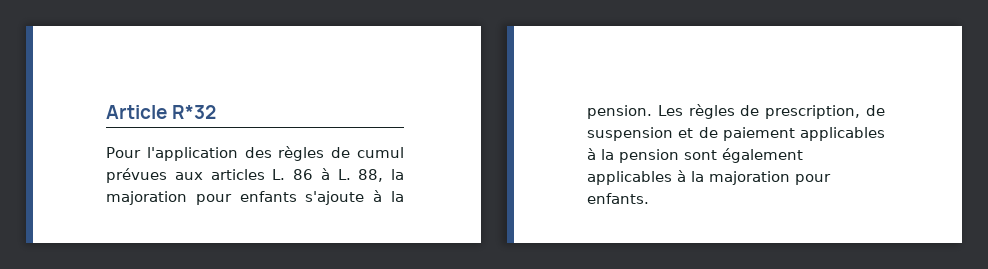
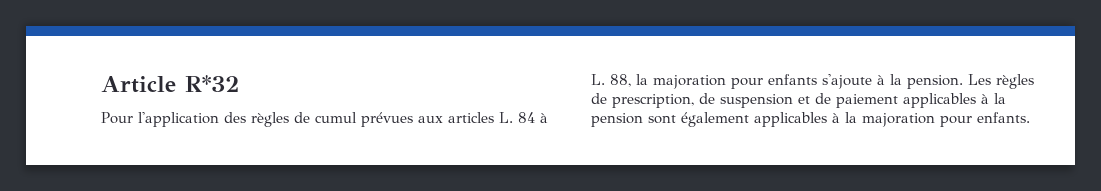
[293,169,313,180] 86 -> [518,112,535,123] 84

